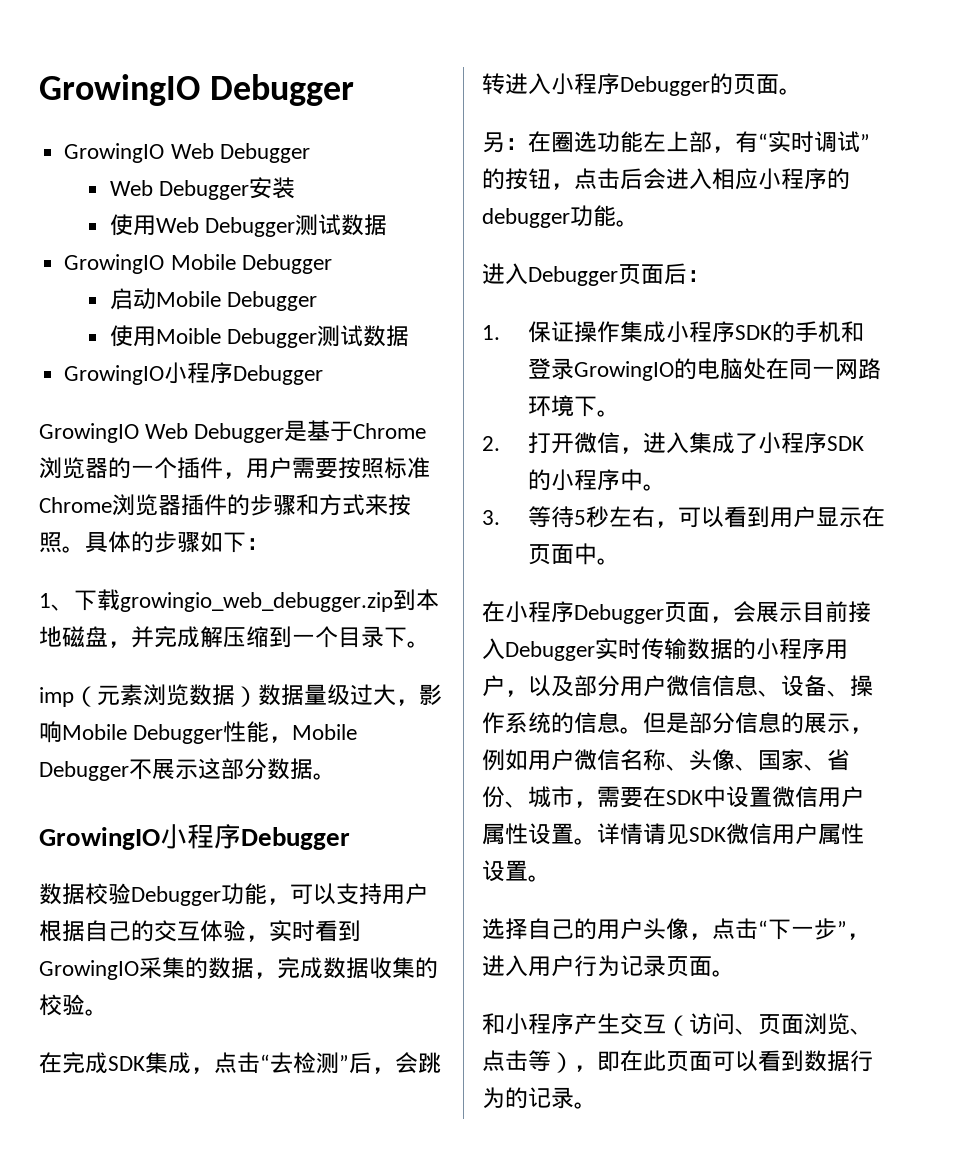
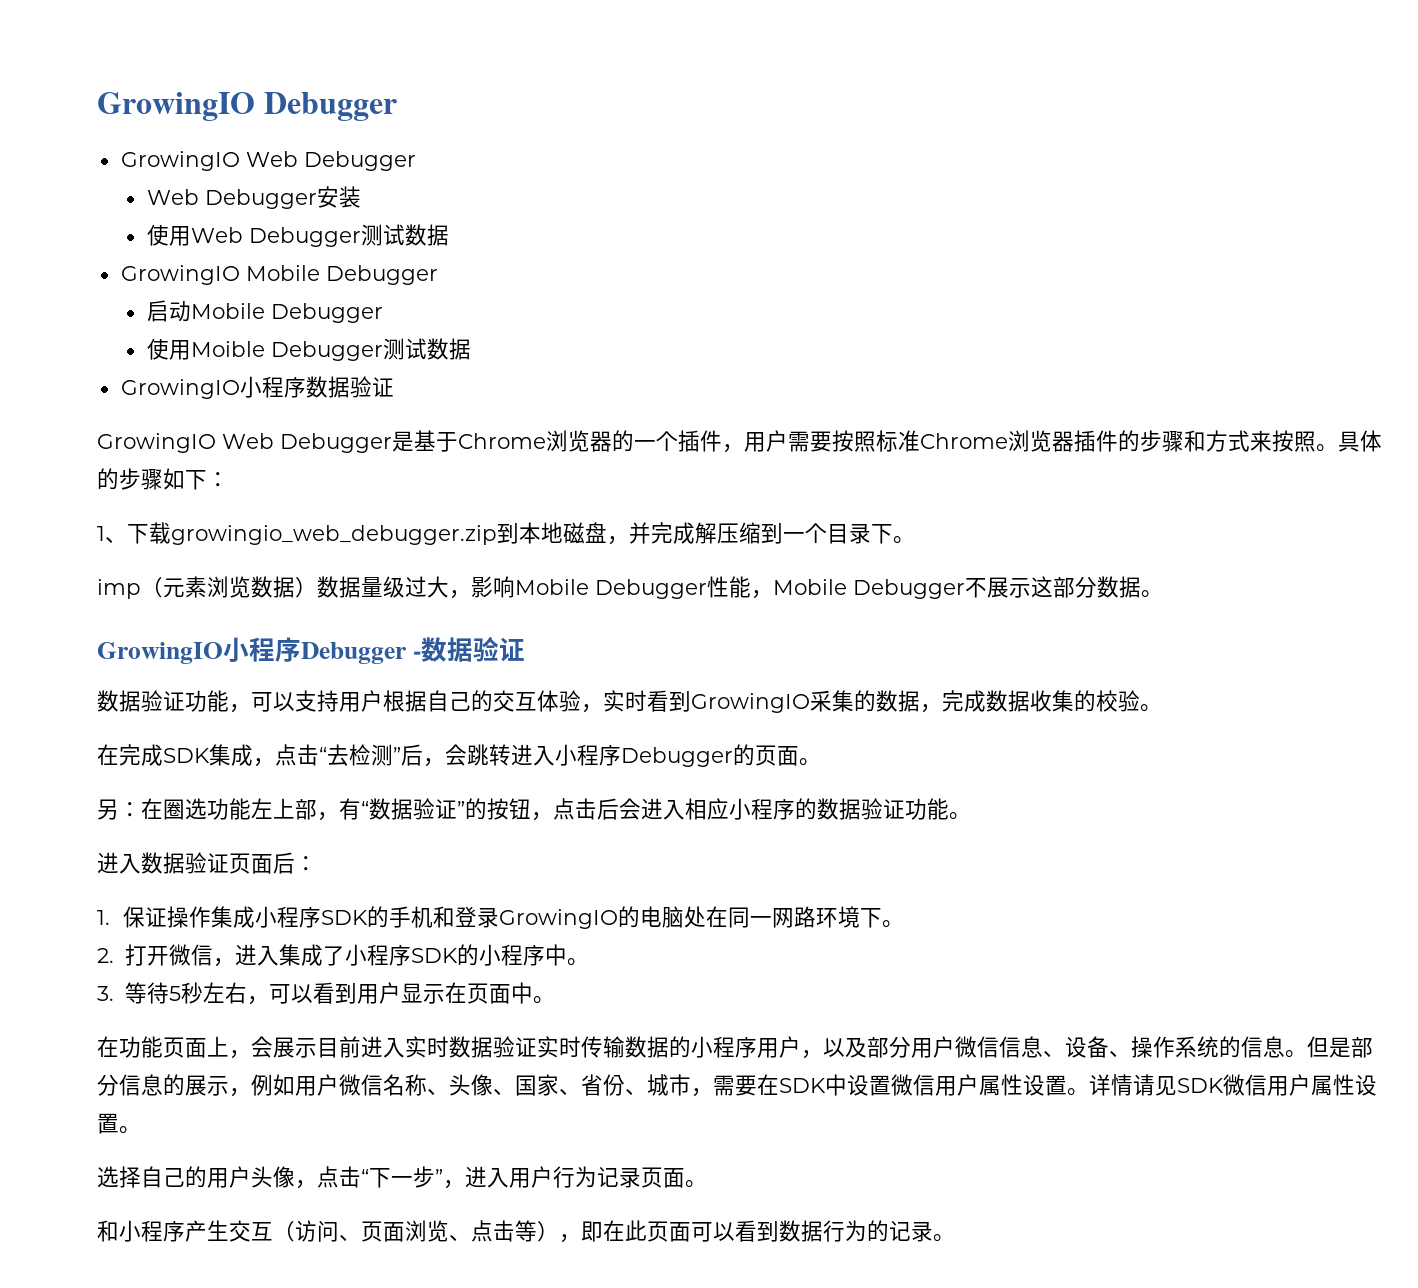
[233,365,324,385] Debugger -> [305,376,394,398] 数据验证
[39,883,221,906] // 数据校验Debugger -> [412,637,525,662] [97,690,185,712] -数据验证 // 数据验证
[768,131,860,153] 实时调试 -> [369,798,457,820] 数据验证
[482,208,570,228] debugger -> [817,798,905,820] 数据验证
[528,266,618,286] Debugger -> [141,852,229,874] 数据验证
[505,601,871,624] [482,638,595,661] 小程序Debugger页面，会展示目前接入Debugger -> [119,1036,537,1059] 功能页面上，会展示目前进入实时数据验证

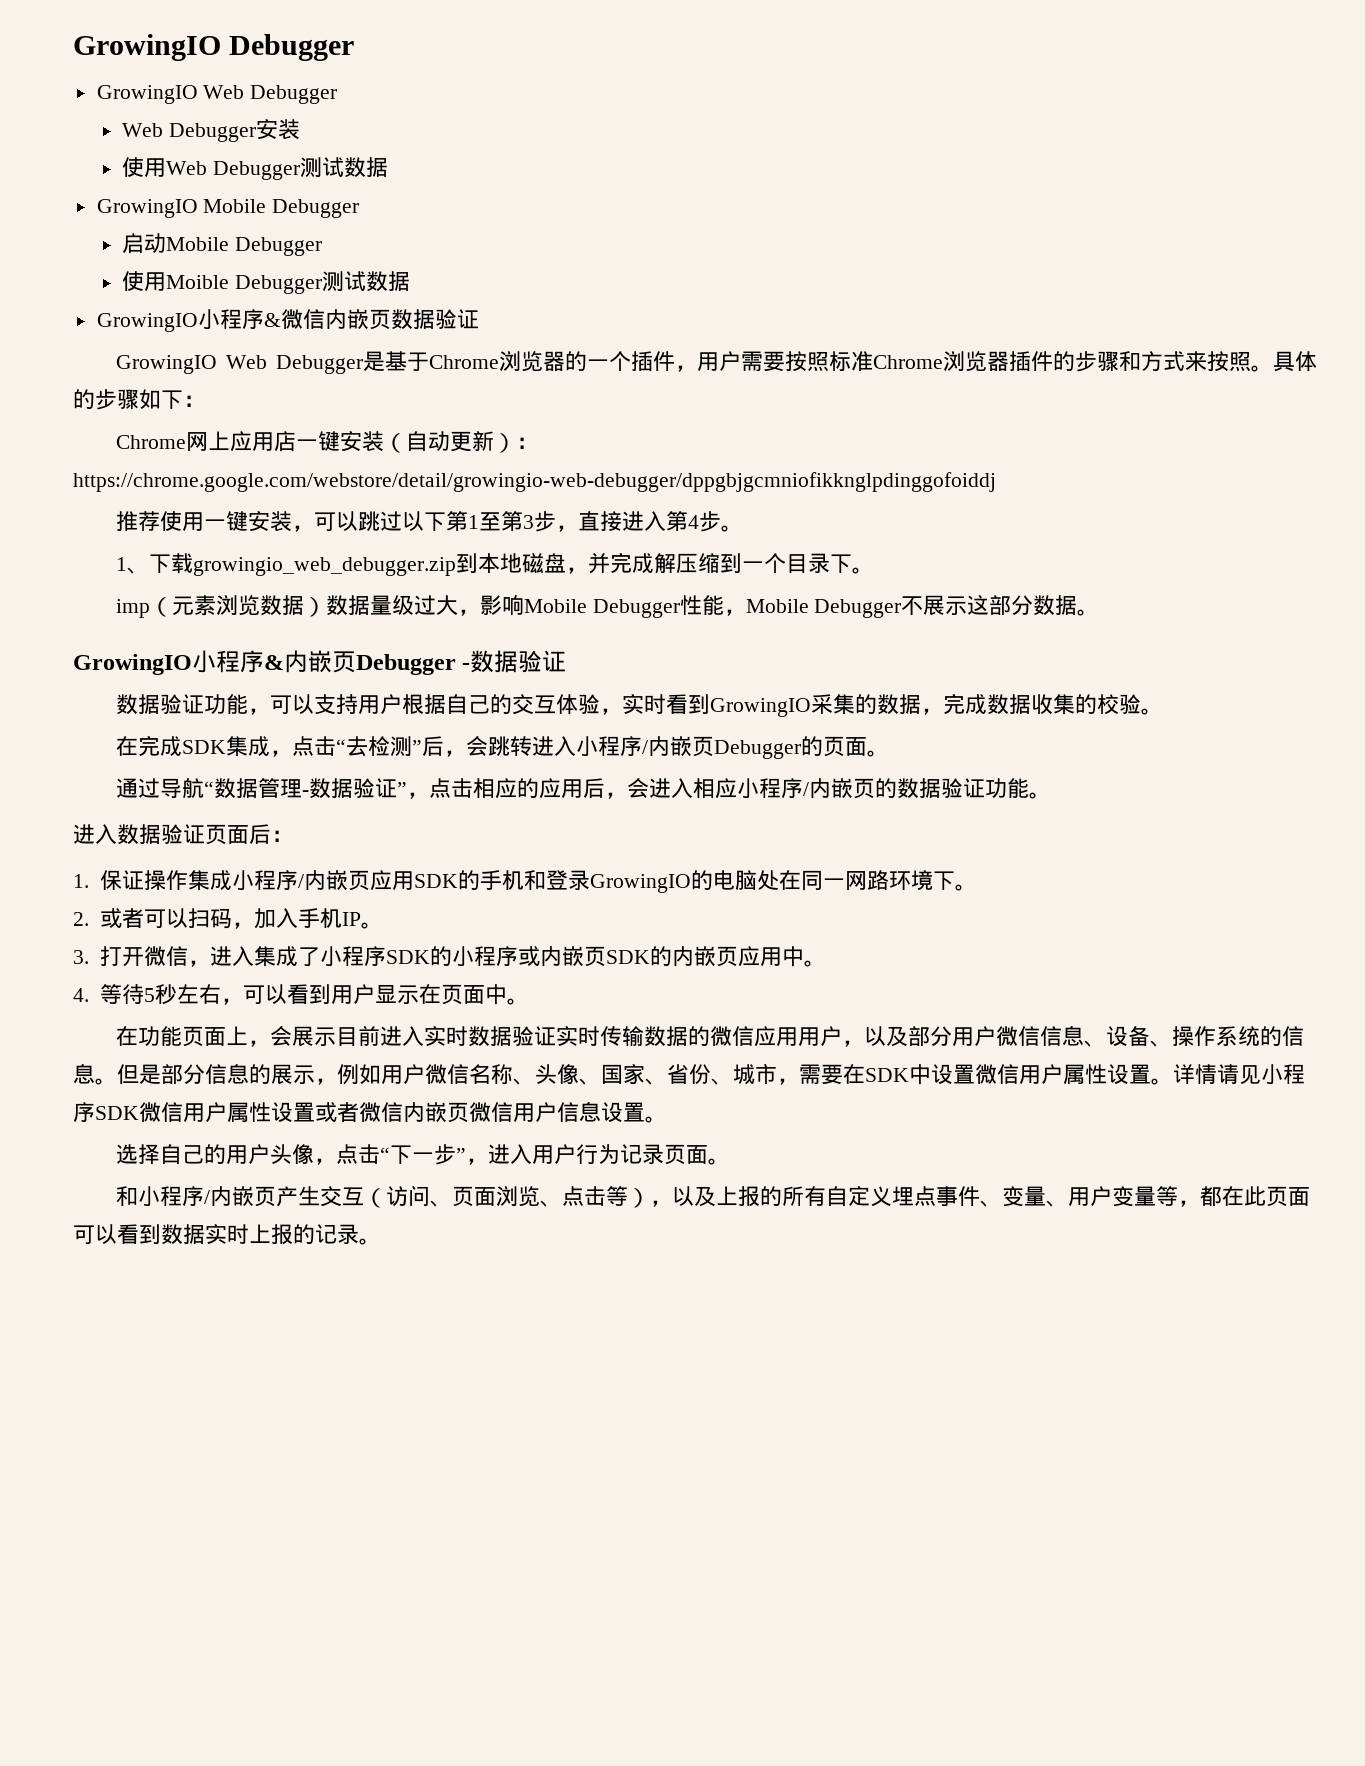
(306, 387) none -> [263,309,391,330] &微信内嵌页
(229, 479) none -> [115,431,538,453] [73,472,996,492] [115,511,743,532] // Chrome网上应用店一键安装（自动更新）：https://chrome.google.com/webstore/detail/growingio-web-debugger/dppgbjgcmniofikknglpdinggofoiddj // 推荐使用一键安装，可以跳过以下第1至第3步，直接进入第4步。
(301, 649) none -> [264,650,356,673] &内嵌页
(621, 755) none -> [641,736,714,757] /内嵌页
[97,798,619,821] 另：在圈选功能左上部，有“数据验证”的按钮，点击后 -> [115,778,627,799] 通过导航“数据管理-数据验证”，点击相应的应用后，
(795, 809) none -> [802,778,875,799] /内嵌页
(322, 917) none -> [297,870,414,891] /内嵌页应用
(114, 955) none -> [99,908,383,929] [73,950,89,964] 或者可以扫码，加入手机IP。 // 3.
[544,944,589,966] [97,986,114,1001] 中。 // 3. -> [517,946,826,967] [73,988,89,1002] 或内嵌页SDK的内嵌页应用中。 // 4.
[691,1036,757,1058] 小程序 -> [709,1026,798,1047] 微信应用
(1177, 1086) none -> [1261,1064,1305,1084] [73,1102,95,1122] 小程序
(119, 1123) none -> [315,1101,645,1123] 或者微信内嵌页微信用户信息设置
(185, 1231) none -> [203,1186,276,1207] /内嵌页
[581,1221,603,1242] 即 -> [671,1186,1222,1207] 以及上报的所有自定义埋点事件、变量、用户变量等，都
[823,1220,867,1242] 行为 -> [205,1224,293,1245] 实时上报

